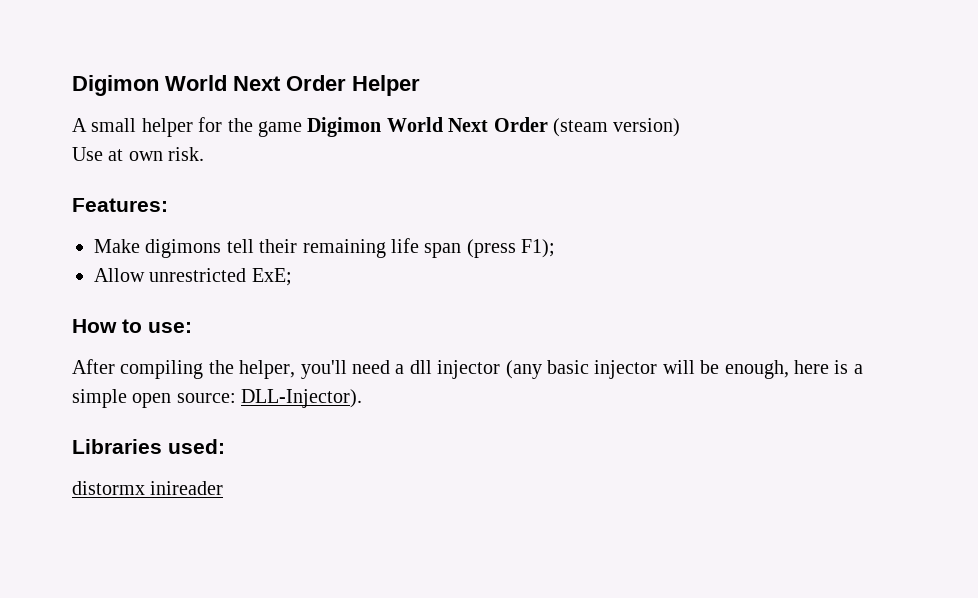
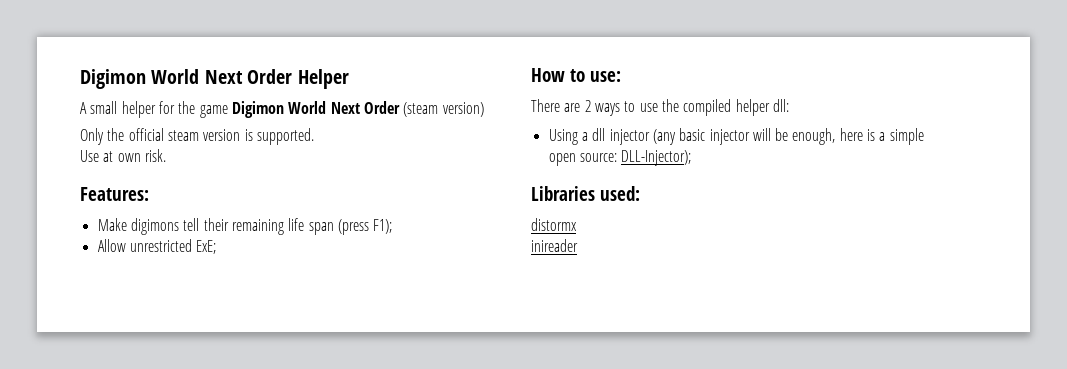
(681, 127) none -> [80,128,314,145] // Only the official steam version is supported.
[72,359,390,379] After compiling the helper, you'll need -> [531,99,789,116] [548,129,578,145] There are 2 ways to use the compiled helper dll: // Using
[241,389,363,408] DLL-Injector). -> [621,150,692,166] DLL-Injector);
(145, 488) none -> (577, 224) //

